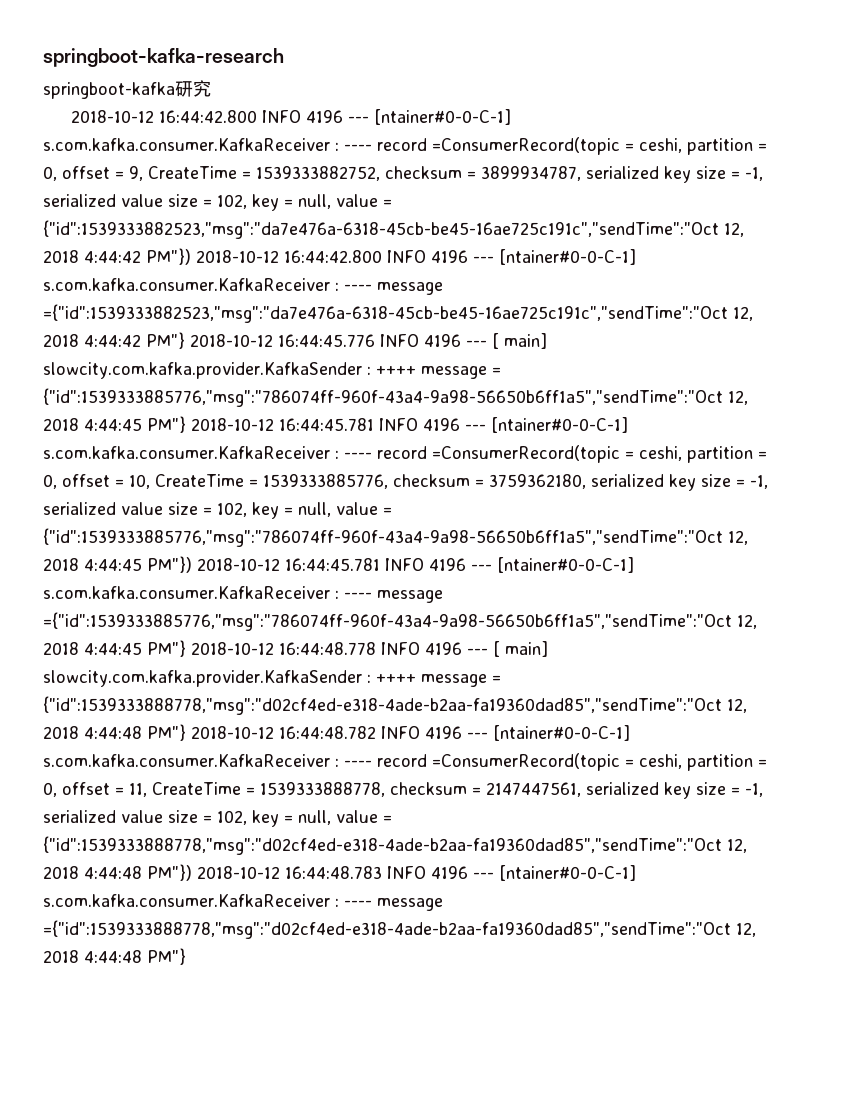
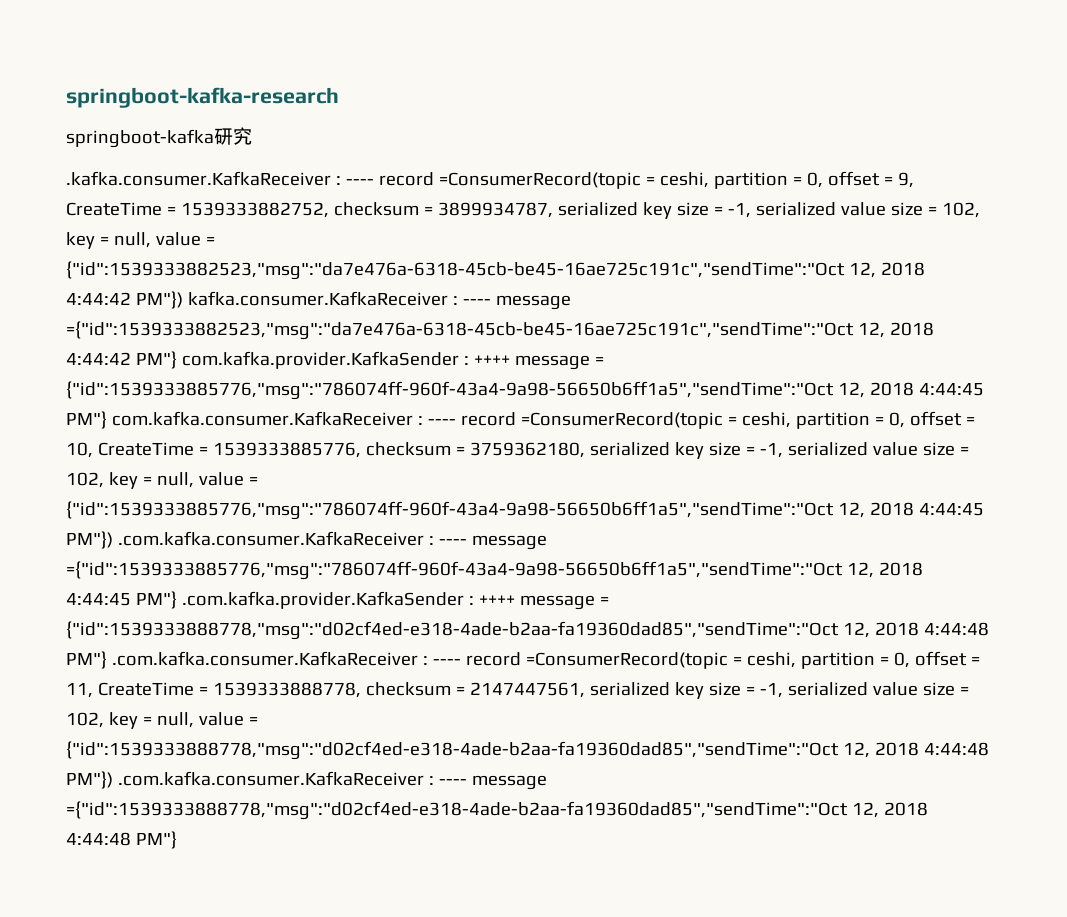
[70,109,511,125] [43,138,330,151] 2018-10-12 16:44:42.800 INFO 4196 --- [ntainer#0-0-C-1] s.com.kafka.consumer.KafkaReceiver -> [66,171,331,186] .kafka.consumer.KafkaReceiver
[196,249,636,265] [43,278,330,291] 2018-10-12 16:44:42.800 INFO 4196 --- [ntainer#0-0-C-1] s.com.kafka.consumer.KafkaReceiver -> [187,291,448,306] kafka.consumer.KafkaReceiver
[190,333,547,349] [43,362,362,379] 2018-10-12 16:44:45.776 INFO 4196 --- [ main] slowcity.com.kafka.provider.KafkaSender -> [181,351,459,369] com.kafka.provider.KafkaSender
[191,417,628,433] [43,446,330,459] 2018-10-12 16:44:45.781 INFO 4196 --- [ntainer#0-0-C-1] s.com.kafka.consumer.KafkaReceiver -> [111,411,413,426] com.kafka.consumer.KafkaReceiver
[197,557,634,573] [43,586,330,599] 2018-10-12 16:44:45.781 INFO 4196 --- [ntainer#0-0-C-1] s.com.kafka.consumer.KafkaReceiver -> [117,531,424,546] .com.kafka.consumer.KafkaReceiver
[191,641,548,657] [43,670,362,687] 2018-10-12 16:44:48.778 INFO 4196 --- [ main] slowcity.com.kafka.provider.KafkaSender -> [181,591,464,609] .com.kafka.provider.KafkaSender
[191,725,630,741] [43,754,330,767] 2018-10-12 16:44:48.782 INFO 4196 --- [ntainer#0-0-C-1] s.com.kafka.consumer.KafkaReceiver -> [111,651,418,666] .com.kafka.consumer.KafkaReceiver
[197,865,636,881] [43,894,330,907] 2018-10-12 16:44:48.783 INFO 4196 --- [ntainer#0-0-C-1] s.com.kafka.consumer.KafkaReceiver -> [117,771,424,786] .com.kafka.consumer.KafkaReceiver

